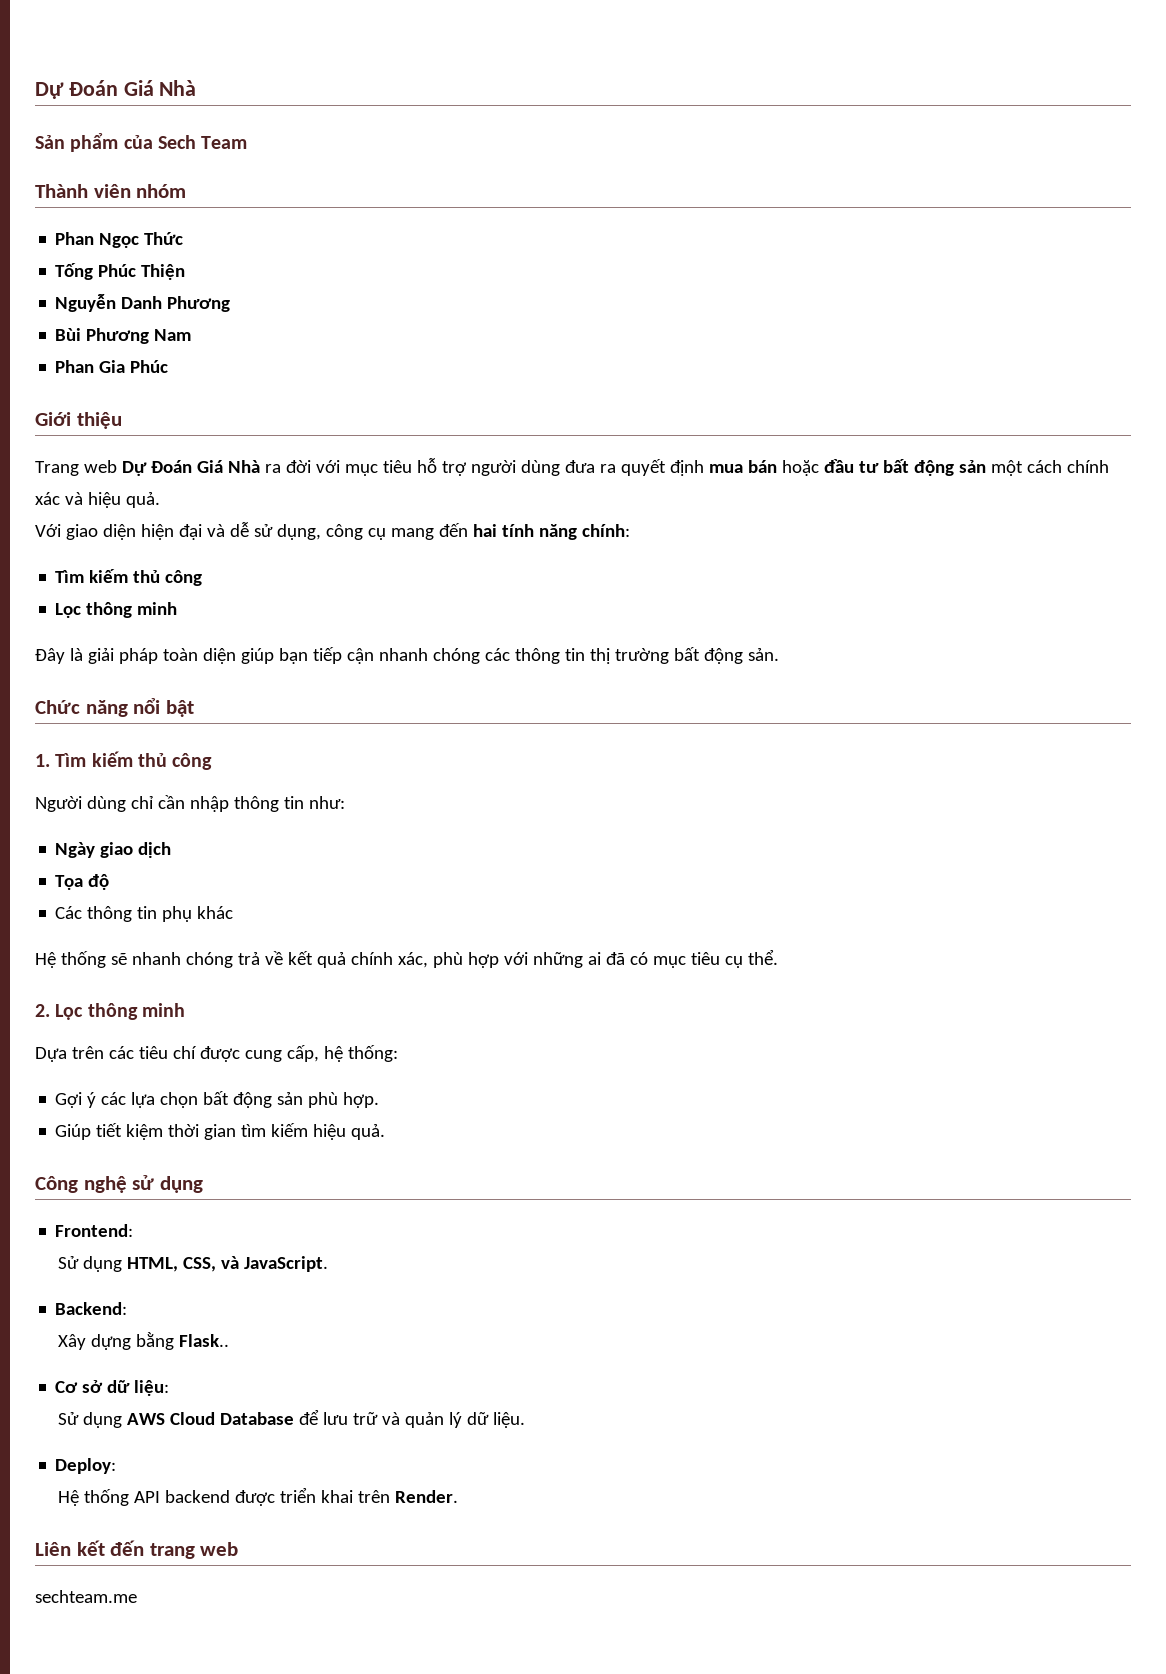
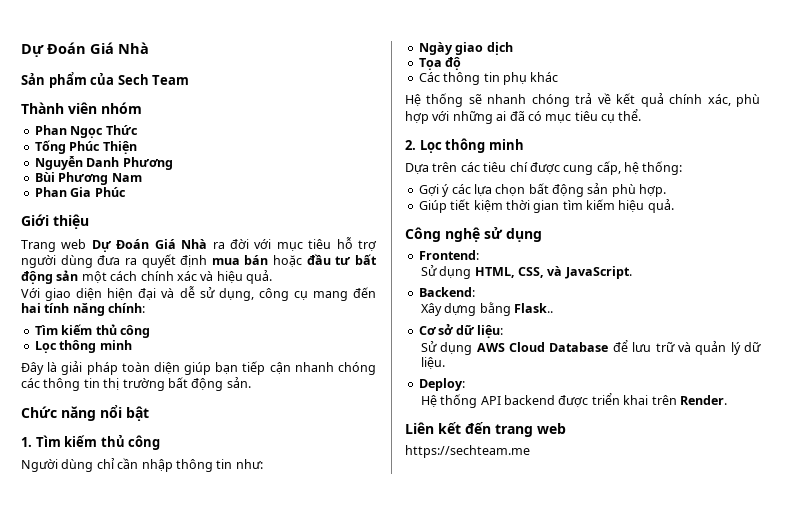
[35,1590,137,1603] sechteam.me -> [405,445,530,458] https://sechteam.me

